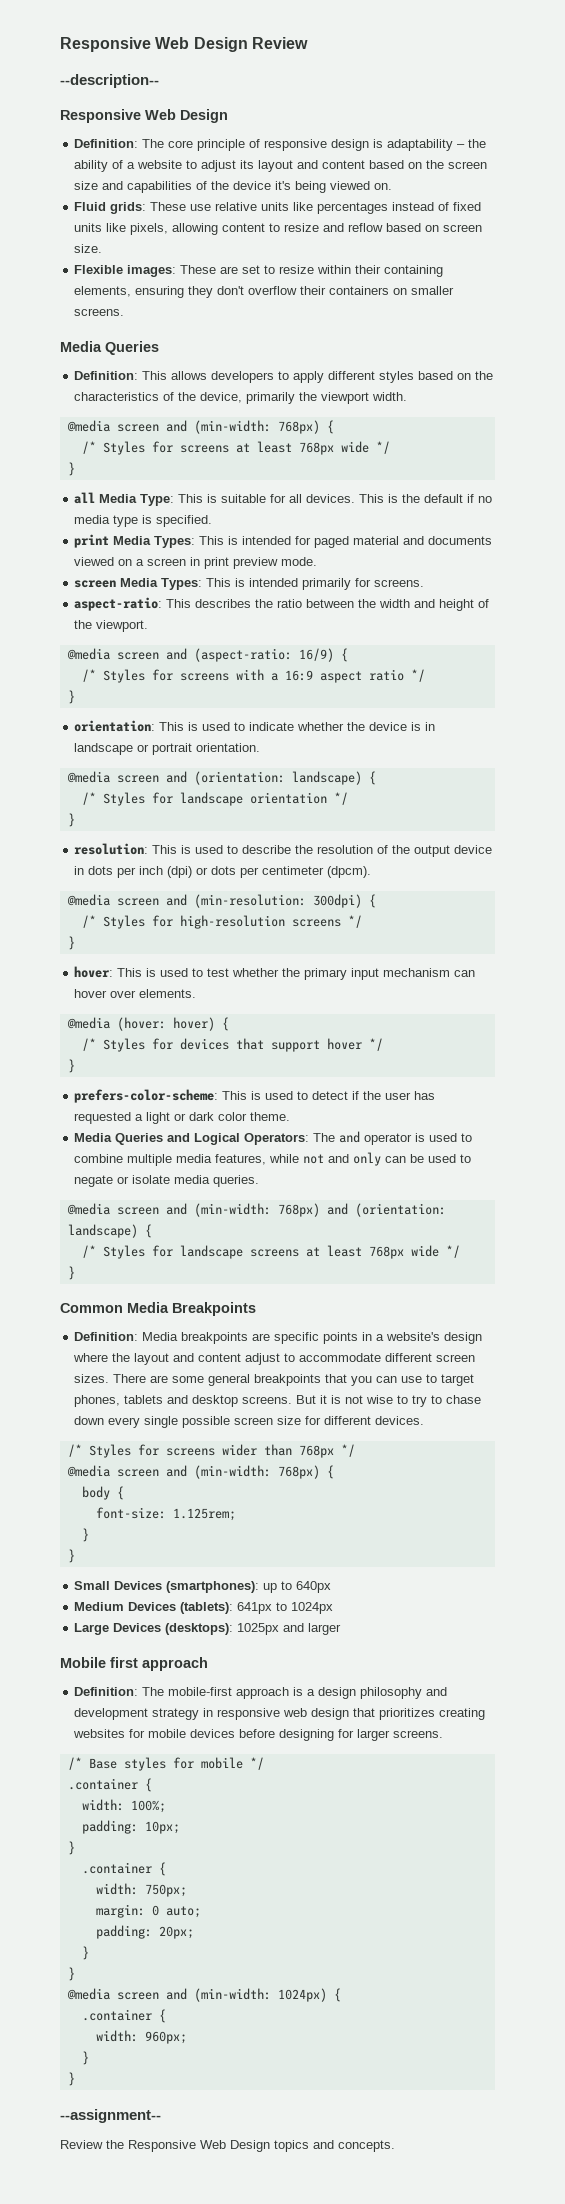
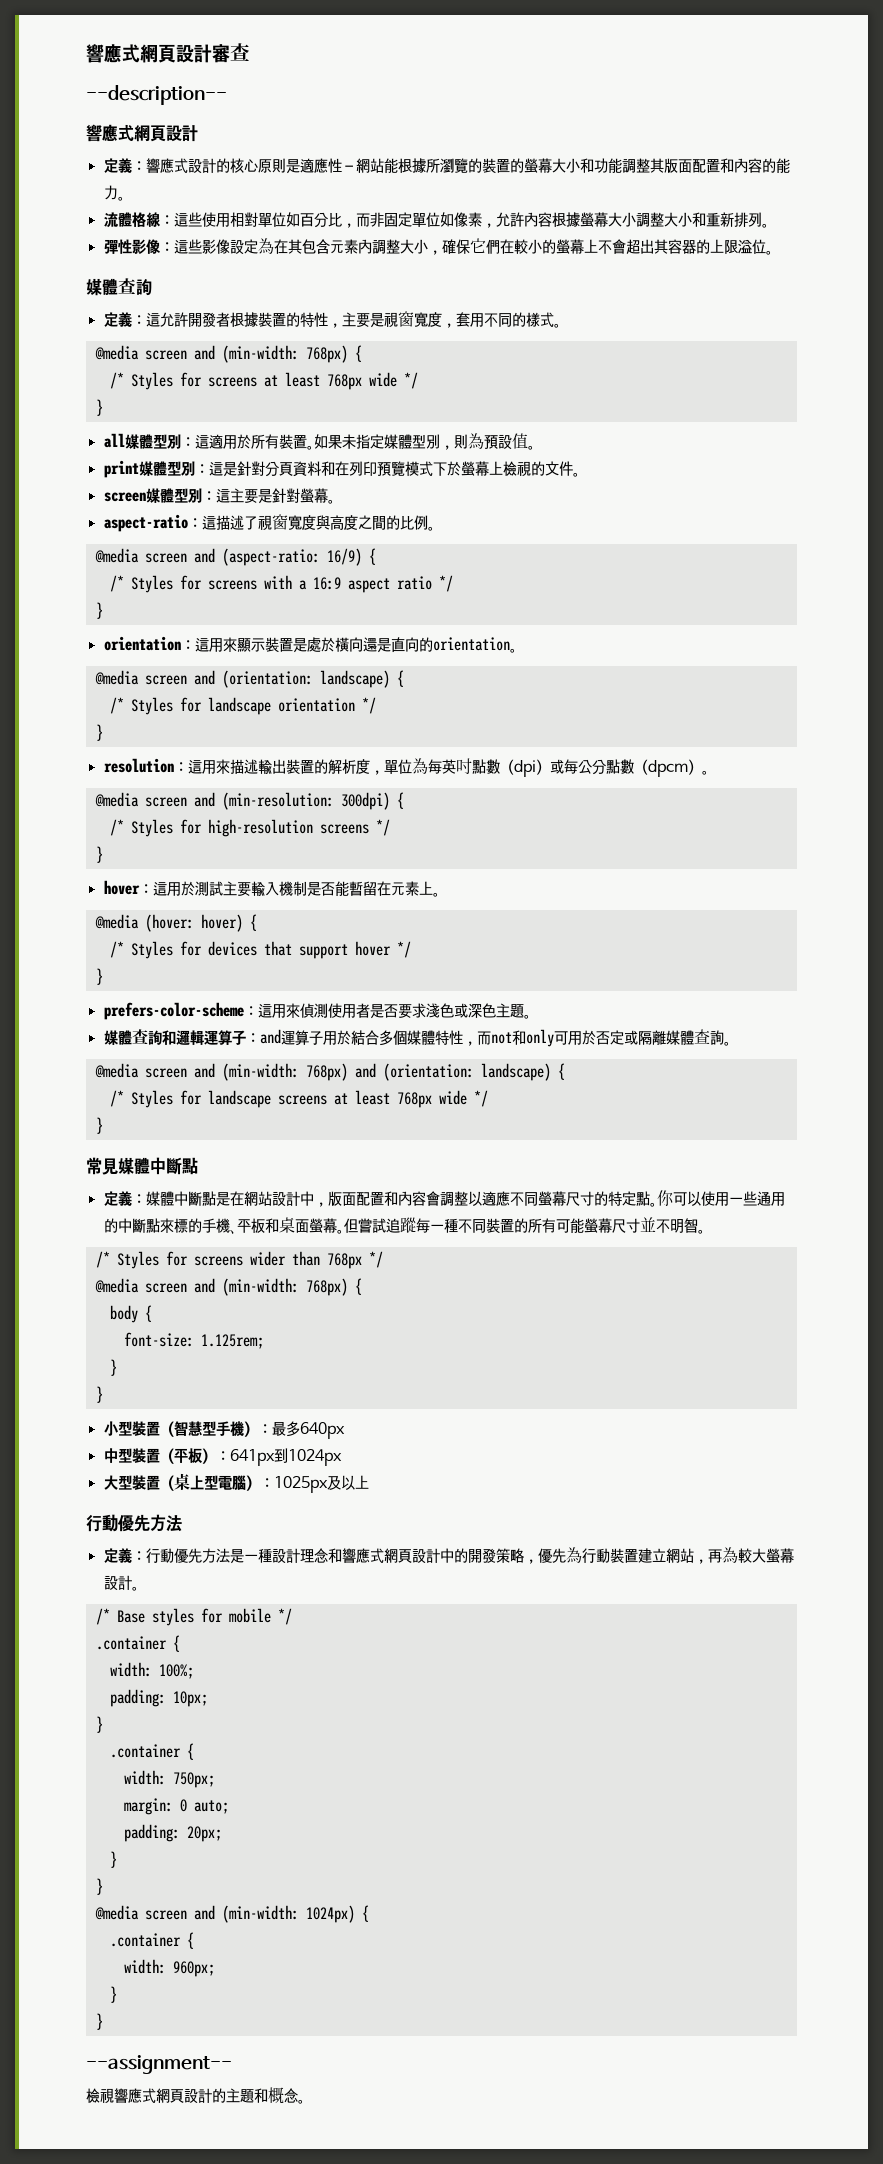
[60,37,308,52] [60,74,159,88] [60,109,228,123] [74,139,487,151] [74,160,488,172] [74,181,393,193] [74,202,482,214] [74,223,483,235] [74,244,103,253] [74,265,444,277] [74,286,455,298] [74,308,125,316] [60,341,159,355] [74,371,494,383] [74,392,408,404] Responsive Web Design Review // --description-- // Responsive Web Design // Definition: The core principle of responsive design is adaptability – the ability of a website to adjust its layout and content based on the screen size and capabilities of the device it's being viewed on. // Fluid grids: These use relative units like percentages instead of fixed units like pixels, allowing content to resize and reflow based on screen size. // Flexible images: These are set to resize within their containing elements, ensuring they don't overflow their containers on smaller screens. // Media Queries // Definition: This allows developers to apply different styles based on the characteristics of the device, primarily the viewport width. -> [86,43,250,63] [86,85,227,105] [86,124,198,142] [103,158,790,174] [103,185,125,201] [103,212,769,228] [103,238,773,255] [86,278,152,296] [103,311,561,328] 響應式網頁設計審查 // --description-- // 響應式網頁設計 // 定義：響應式設計的核心原則是適應性－網站能根據所瀏覽的裝置的螢幕大小和功能調整其版面配置和內容的能力。 // 流體格線：這些使用相對單位如百分比，而非固定單位如像素，允許內容根據螢幕大小調整大小和重新排列。 // 彈性影像：這些影像設定為在其包含元素內調整大小，確保它們在較小的螢幕上不會超出其容器的上限溢位。 // 媒體查詢 // 定義：這允許開發者根據裝置的特性，主要是視窗寬度，套用不同的樣式。
[99,494,493,506] [74,515,213,527] [74,534,493,548] [74,557,318,569] [74,578,425,590] [74,597,490,611] [74,620,149,632] Media Type: This is suitable for all devices. This is the default if no media type is specified. // print Media Types: This is intended for paged material and documents viewed on a screen in print preview mode. // screen Media Types: This is intended primarily for screens. // aspect-ratio: This describes the ratio between the width and height of the viewport. -> [124,433,535,450] [103,460,580,478] [103,488,335,504] [103,514,435,532] 媒體型別：這適用於所有裝置。如果未指定媒體型別，則為預設值。 // print媒體型別：這是針對分頁資料和在列印預覽模式下於螢幕上檢視的文件。 // screen媒體型別：這主要是針對螢幕。 // aspect-ratio：這描述了視窗寬度與高度之間的比例。
[74,720,436,732] [74,743,261,755] orientation: This is used to indicate whether the device is in landscape or portrait orientation. -> [103,636,517,653] orientation：這用來顯示裝置是處於橫向還是直向的orientation。
[74,843,493,857] [74,866,372,878] resolution: This is used to describe the resolution of the output device in dots per inch (dpi) or dots per centimeter (dpcm). -> [103,758,709,777] resolution：這用來描述輸出裝置的解析度，單位為每英吋點數（dpi）或每公分點數（dpcm）。
[74,966,476,980] [74,989,197,998] hover: This is used to test whether the primary input mechanism can hover over elements. -> [103,880,440,897] hover：這用於測試主要輸入機制是否能暫留在元素上。
[74,1089,436,1103] [74,1112,291,1124] [74,1131,473,1145] [74,1152,472,1166] [74,1175,260,1187] prefers-color-scheme: This is used to detect if the user has requested a light or dark color theme. // Media Queries and Logical Operators: The and operator is used to combine multiple media features, while not and only can be used to negate or isolate media queries. -> [103,1002,531,1020] [103,1029,731,1047] prefers-color-scheme：這用來偵測使用者是否要求淺色或深色主題。 // 媒體查詢和邏輯運算子：and運算子用於結合多個媒體特性，而not和only可用於否定或隔離媒體查詢。
[60,1302,256,1316] [74,1332,483,1344] [73,1353,476,1365] [74,1374,475,1386] [74,1395,482,1407] [74,1416,425,1428] Common Media Breakpoints // Definition: Media breakpoints are specific points in a website's design where the layout and content adjust to accommodate different screen sizes. There are some general breakpoints that you can use to target phones, tablets and desktop screens. But it is not wise to try to chase down every single possible screen size for different devices. -> [86,1157,198,1175] [103,1190,785,1207] [103,1217,705,1234] 常見媒體中斷點 // 定義：媒體中斷點是在網站設計中，版面配置和內容會調整以適應不同螢幕尺寸的特定點。你可以使用一些通用的中斷點來標的手機、平板和桌面螢幕。但嘗試追蹤每一種不同裝置的所有可能螢幕尺寸並不明智。
[74,1581,332,1593] [74,1602,334,1614] [74,1623,342,1635] [60,1657,208,1671] [74,1687,448,1699] [74,1708,486,1720] [73,1729,444,1741] Small Devices (smartphones): up to 640px // Medium Devices (tablets): 641px to 1024px // Large Devices (desktops): 1025px and larger // Mobile first approach // Definition: The mobile-first approach is a design philosophy and development strategy in responsive web design that prioritizes creating websites for mobile devices before designing for larger screens. -> [103,1421,345,1439] [103,1448,342,1466] [103,1473,369,1493] [86,1514,182,1532] [103,1547,794,1564] [103,1575,139,1591] 小型裝置（智慧型手機）：最多640px // 中型裝置（平板）：641px到1024px // 大型裝置（桌上型電腦）：1025px及以上 // 行動優先方法 // 定義：行動優先方法是一種設計理念和響應式網頁設計中的開發策略，優先為行動裝置建立網站，再為較大螢幕設計。
[60,2140,395,2152] Review the Responsive Web Design topics and concepts. -> [86,2087,305,2104] 檢視響應式網頁設計的主題和概念。

